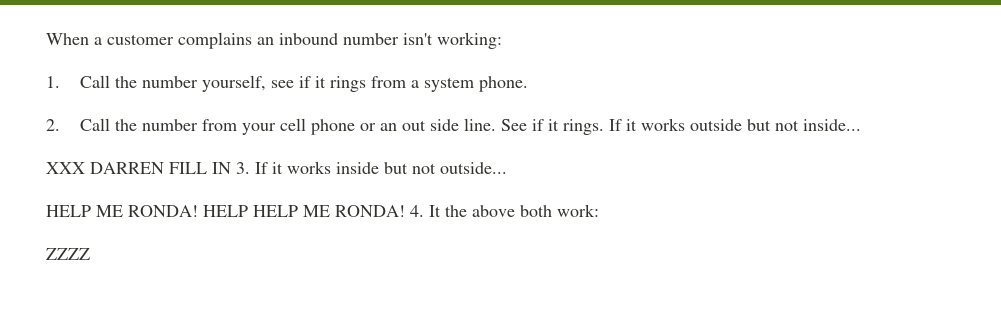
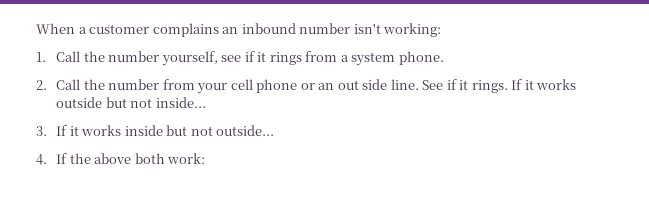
[46,162,231,174] XXX DARREN FILL IN -> (206, 102) none
[46,205,441,217] HELP ME RONDA! HELP HELP ME RONDA! 4. It -> [36,153,68,165] 4. If
[46,248,90,260] // ZZZZ -> (206, 158) none

